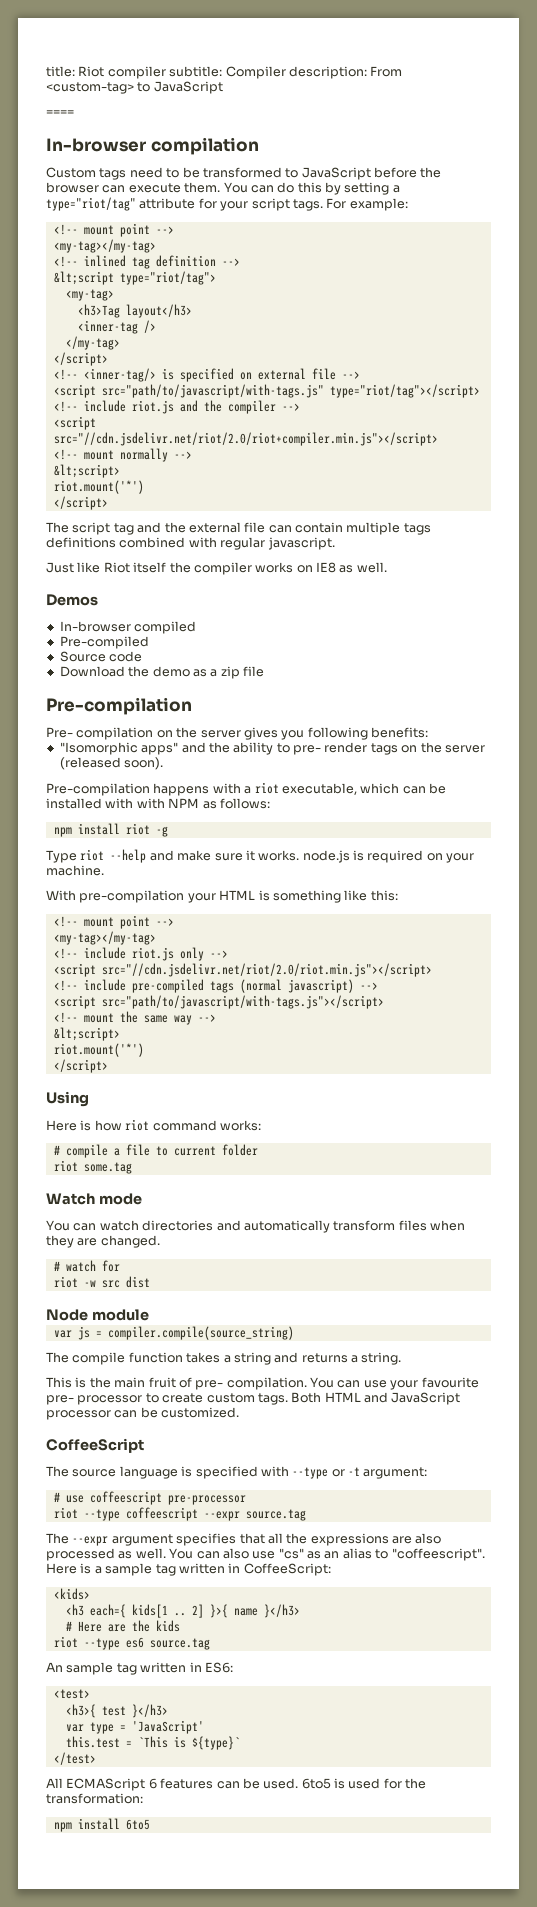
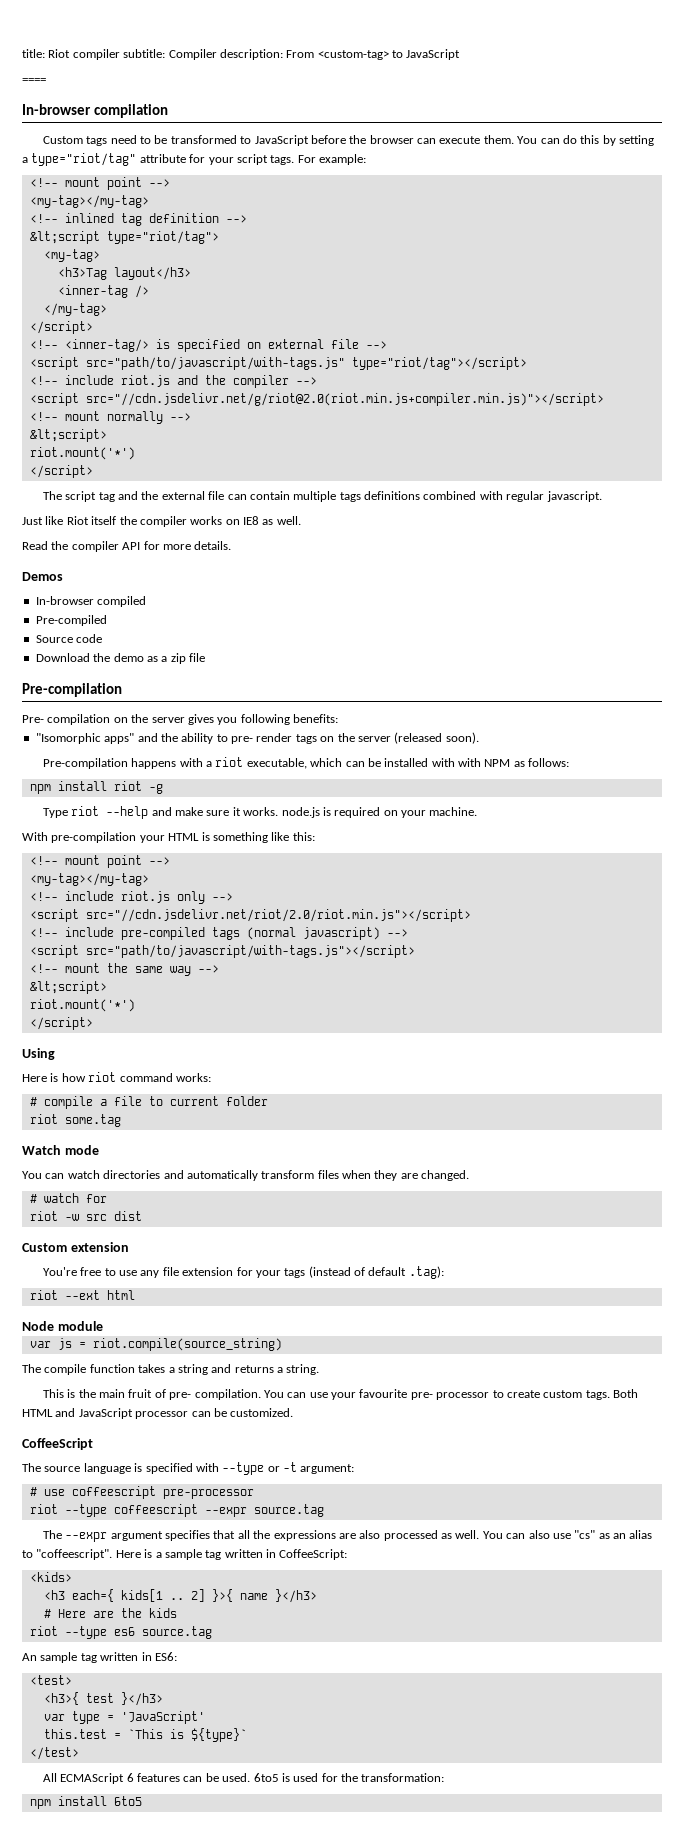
[53,432,438,446] src="//cdn.jsdelivr.net/riot/2.0/riot+compiler.min.js"></script> -> [85,393,604,406] src="//cdn.jsdelivr.net/g/riot@2.0(riot.min.js+compiler.min.js)"></script>
(387, 567) none -> [22,541,232,552] // Read the compiler API for more details.
(150, 1282) none -> [22,1242,129,1252] [42,1266,444,1279] [29,1290,135,1300] // Custom extension // You're free to use any file extension for your tags (instead of default .tag): // riot --ext html
[107,1326,294,1340] compiler.compile(source_string) -> [92,1338,282,1351] riot.compile(source_string)

